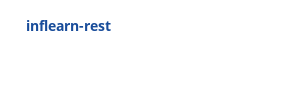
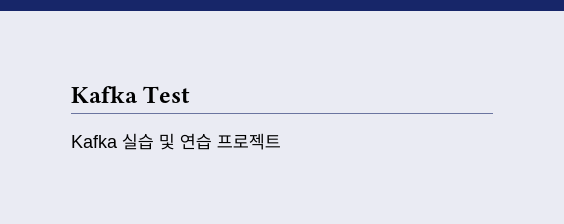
[26,20,111,31] inflearn-rest -> [71,86,191,103] [71,133,281,150] Kafka Test // Kafka 실습 및 연습 프로젝트

